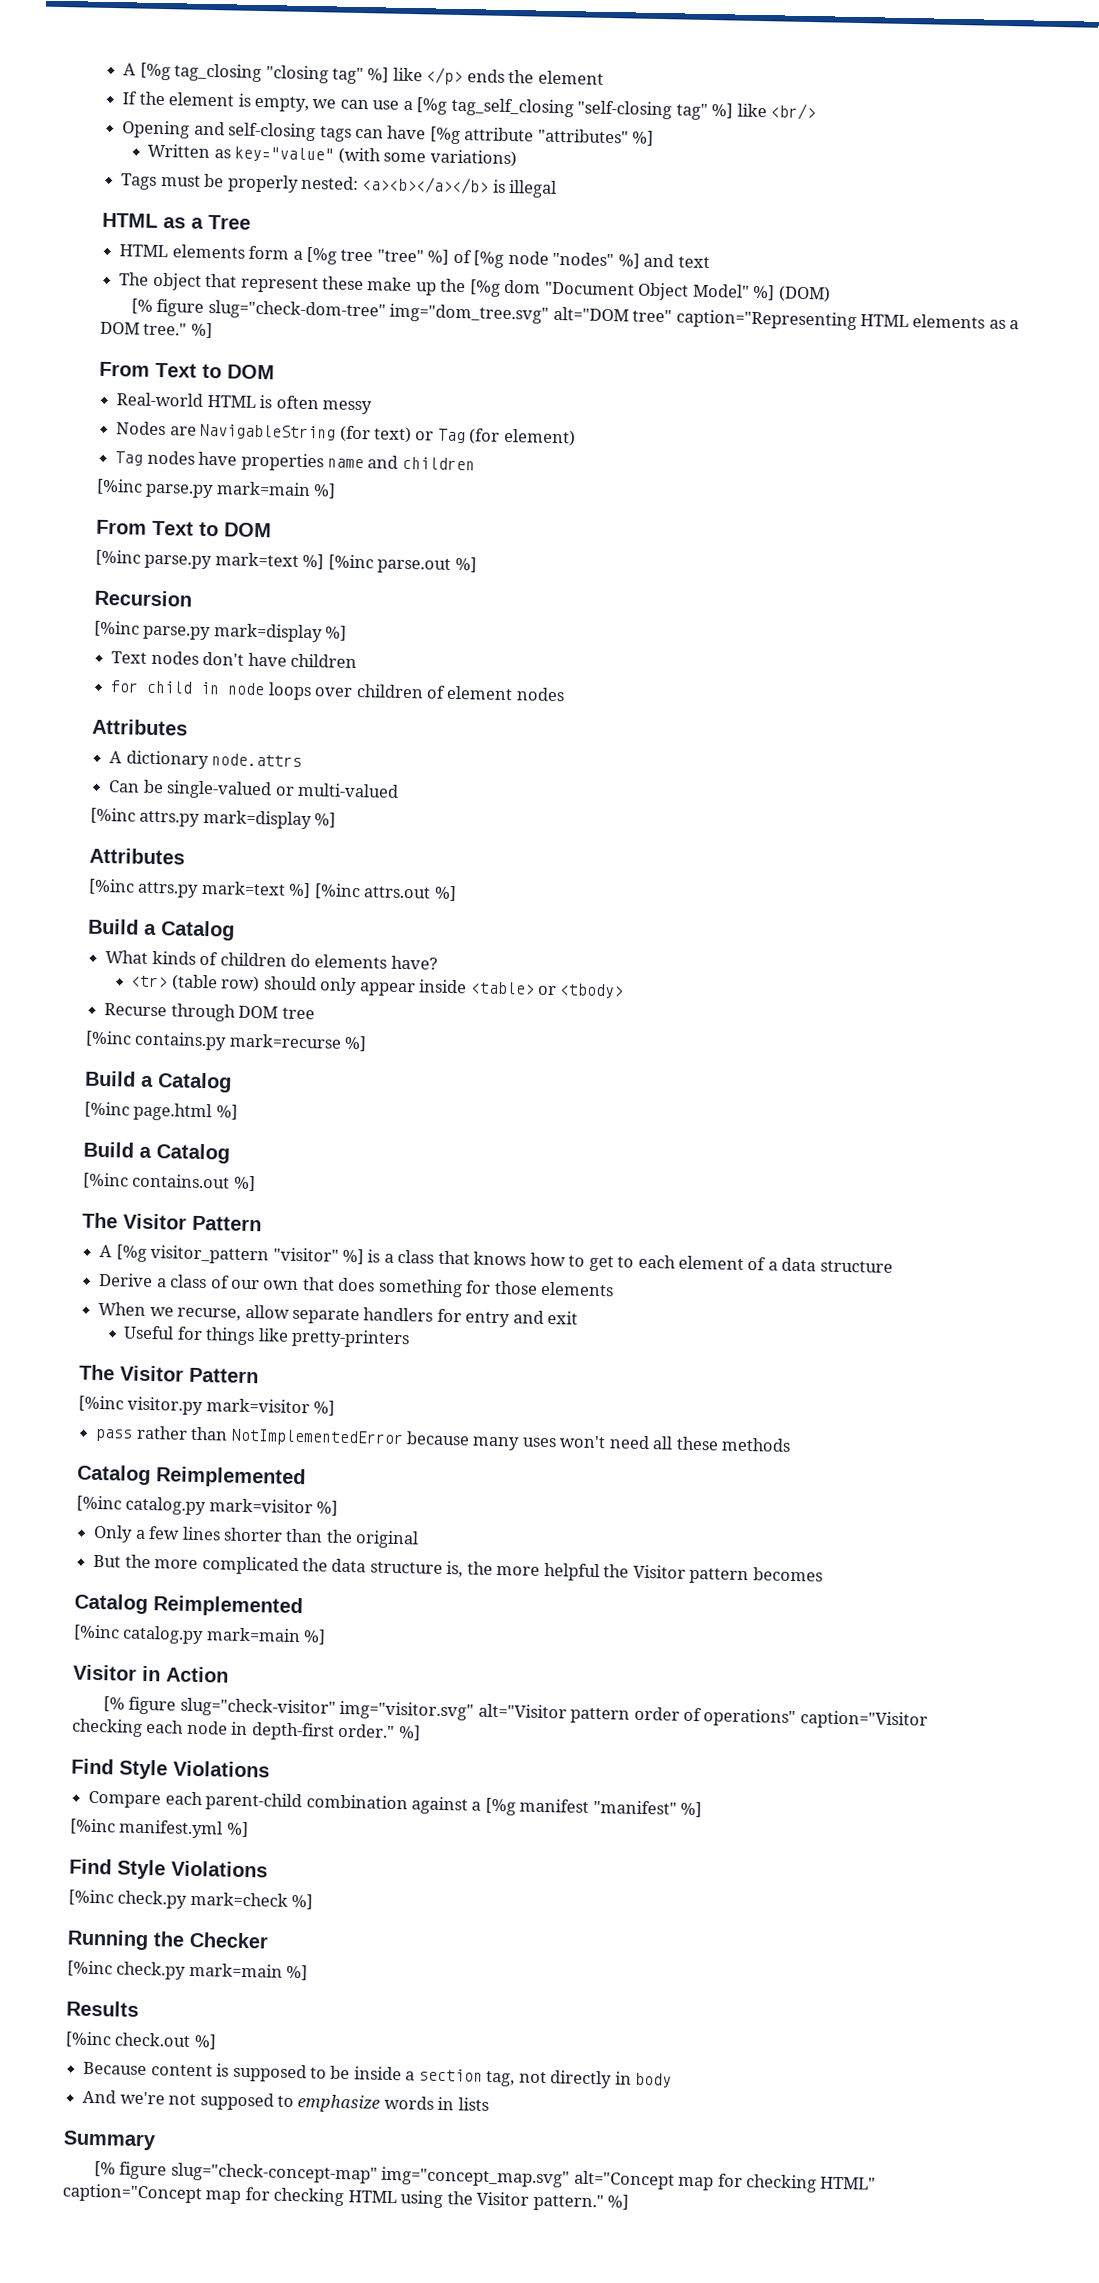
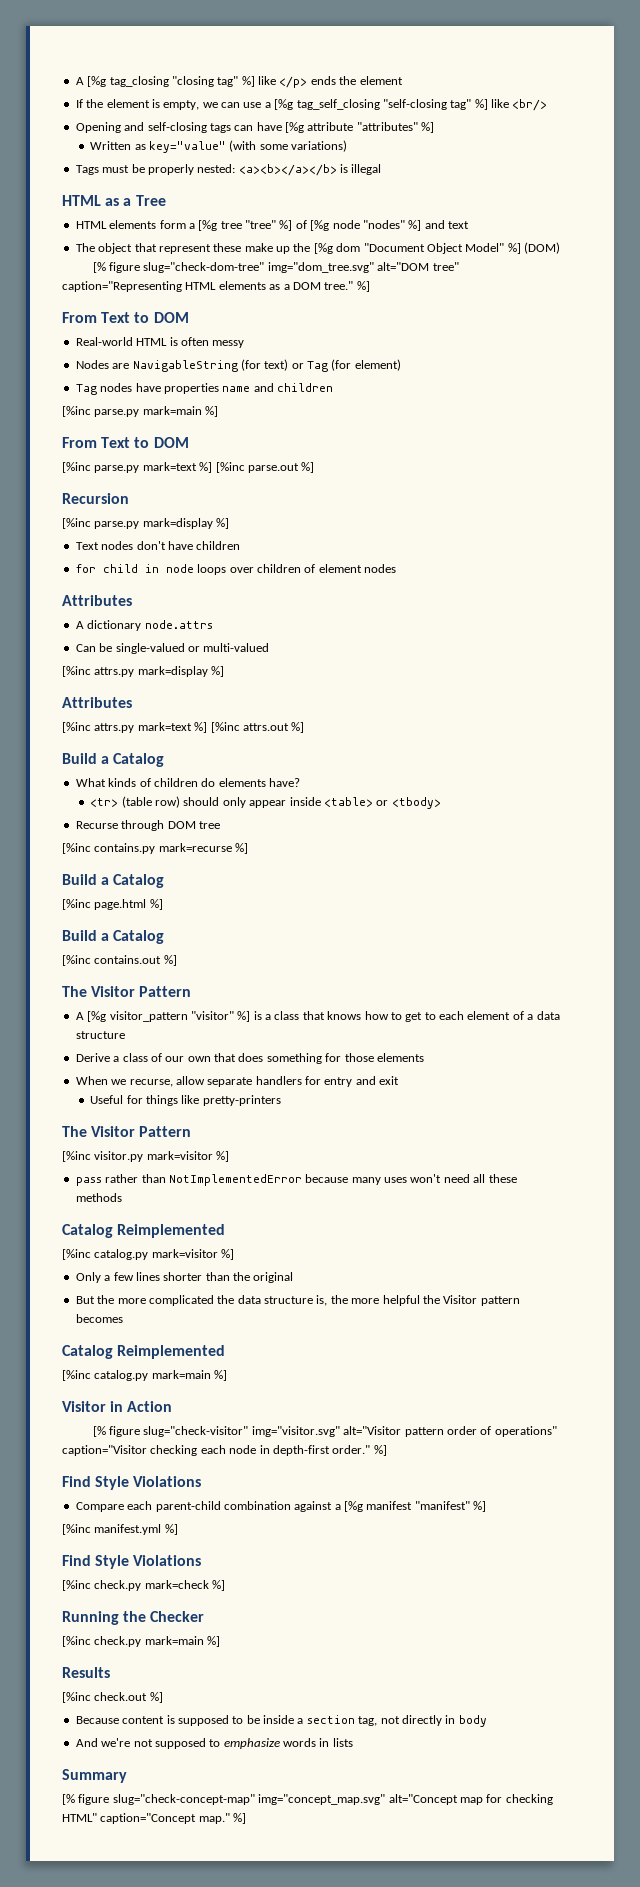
[205,2187,604,2212] map for checking HTML using the Visitor pattern." -> [198,1813,230,1824] map."

